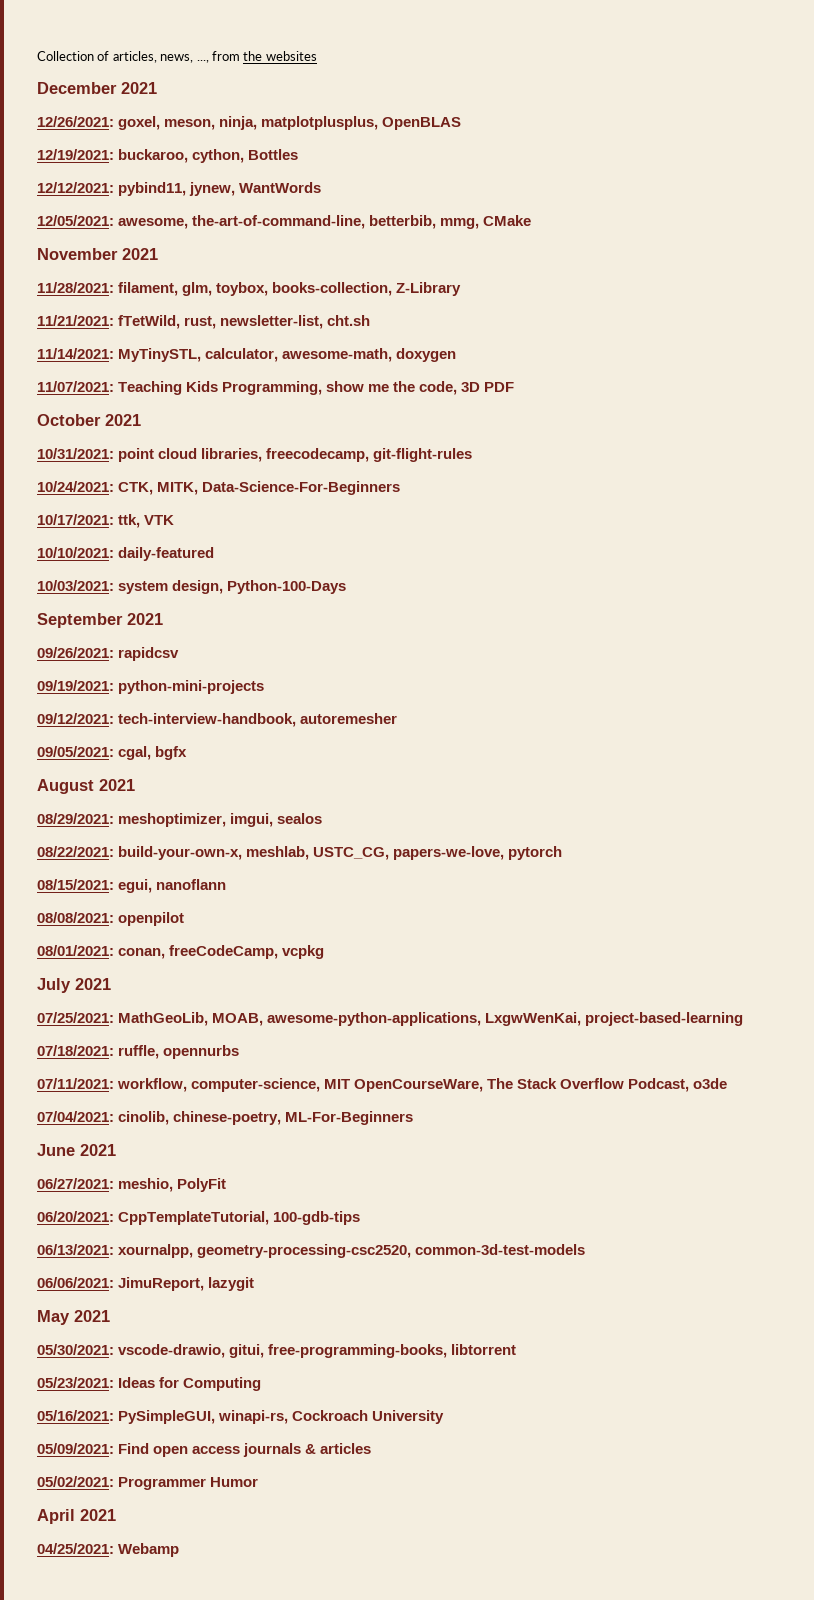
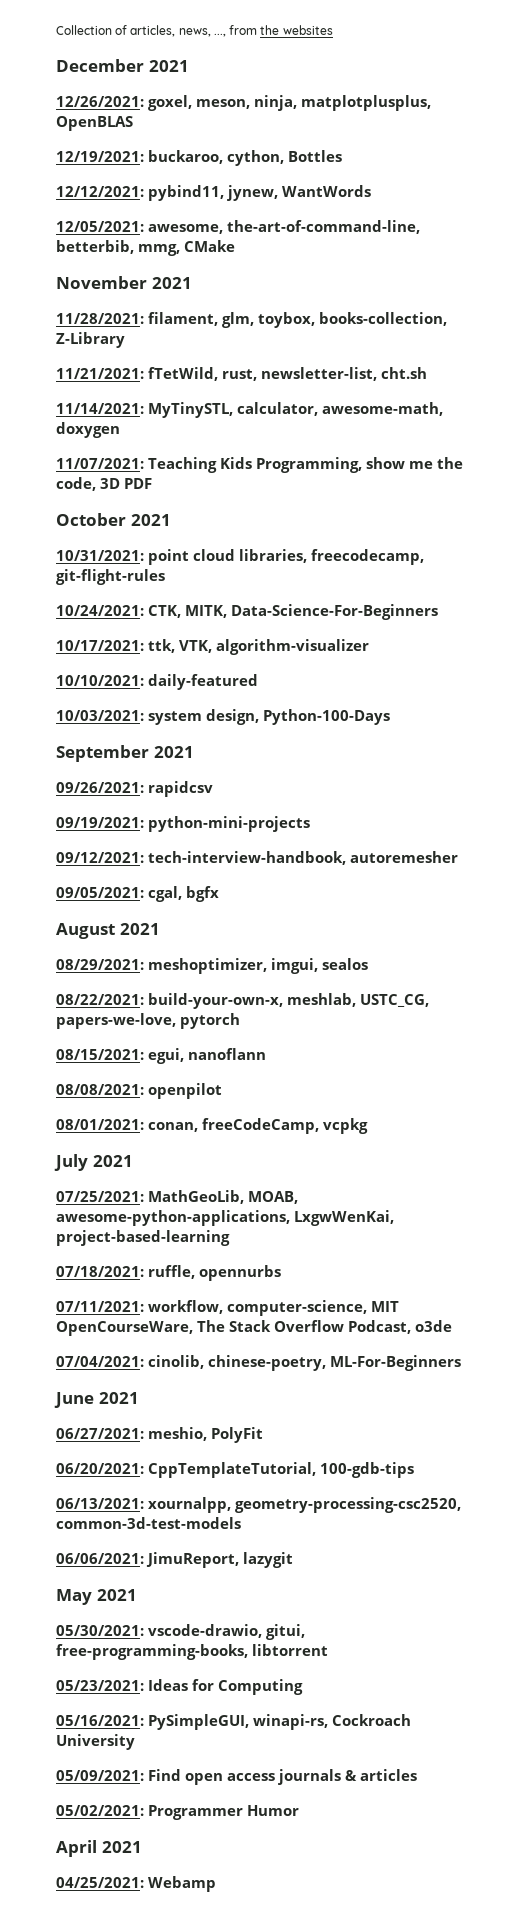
[144,515,175,525] VTK -> [179,639,370,655] VTK, algorithm-visualizer

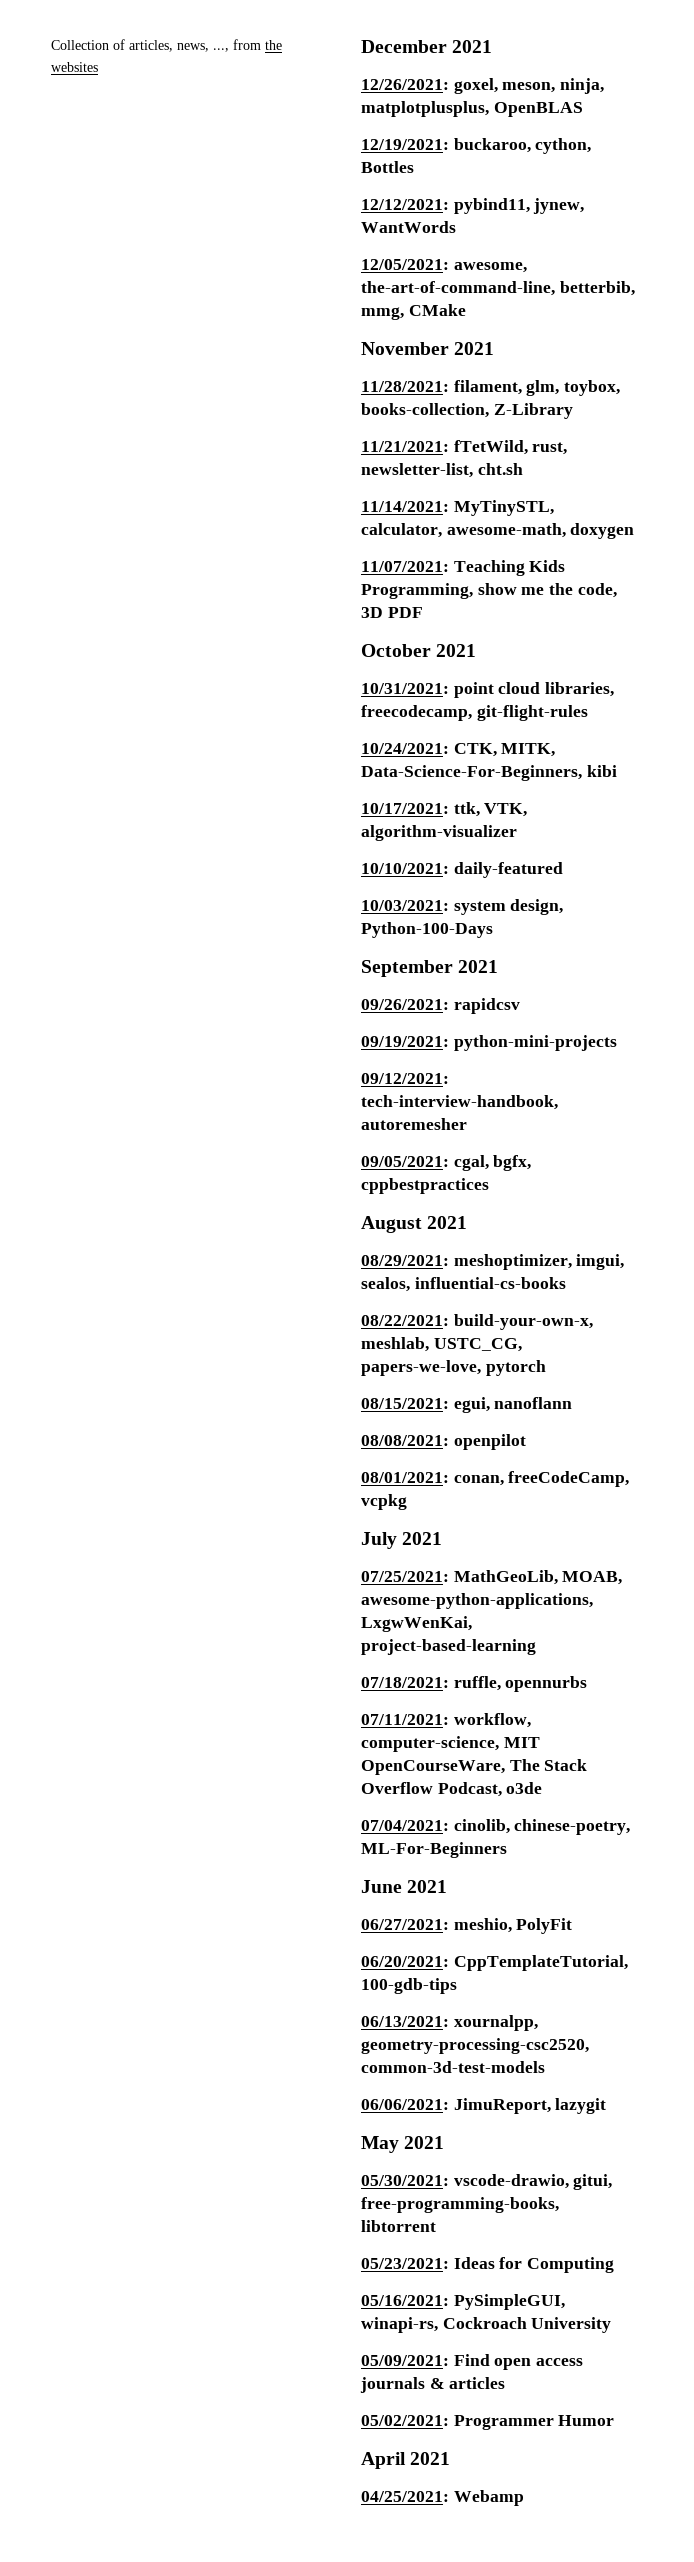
[231,604,439,620] Data-Science-For-Beginners -> [361,765,617,781] Data-Science-For-Beginners, kibi
[186,886,220,902] bgfx -> [493,1155,532,1171] [361,1178,489,1194] bgfx, cppbestpractices
[322,958,369,970] sealos -> [361,1277,566,1292] sealos, influential-cs-books

